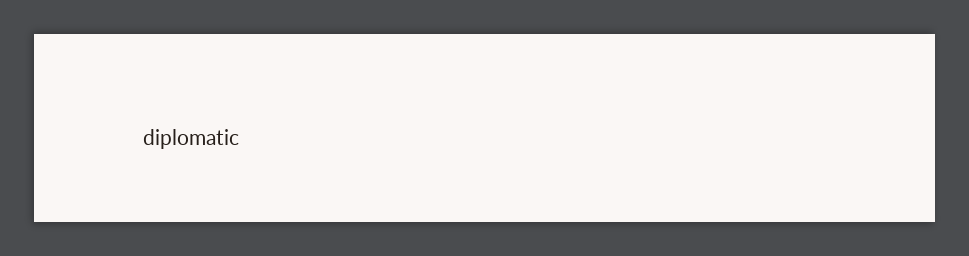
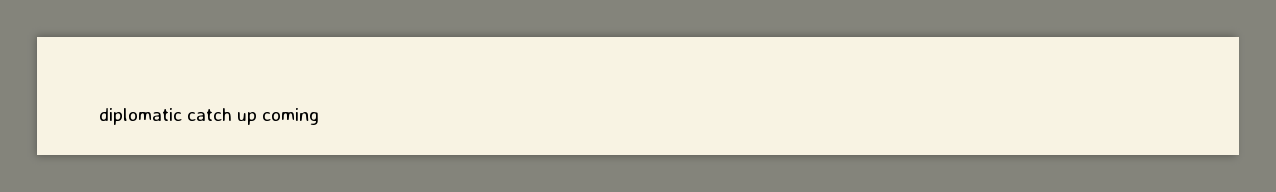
(239, 139) none -> [187,108,320,125] catch up coming

